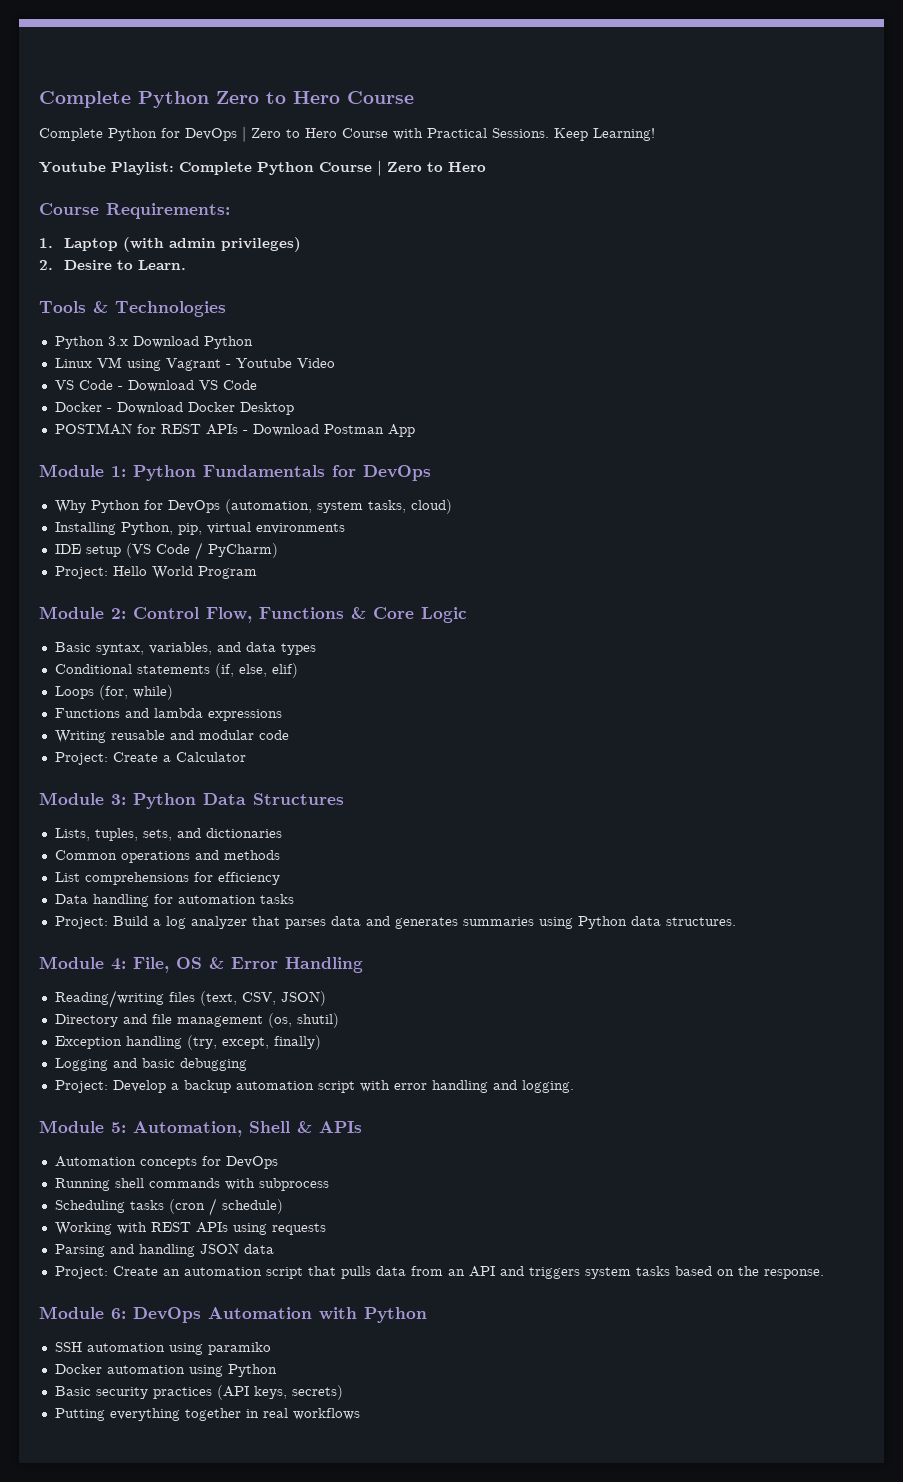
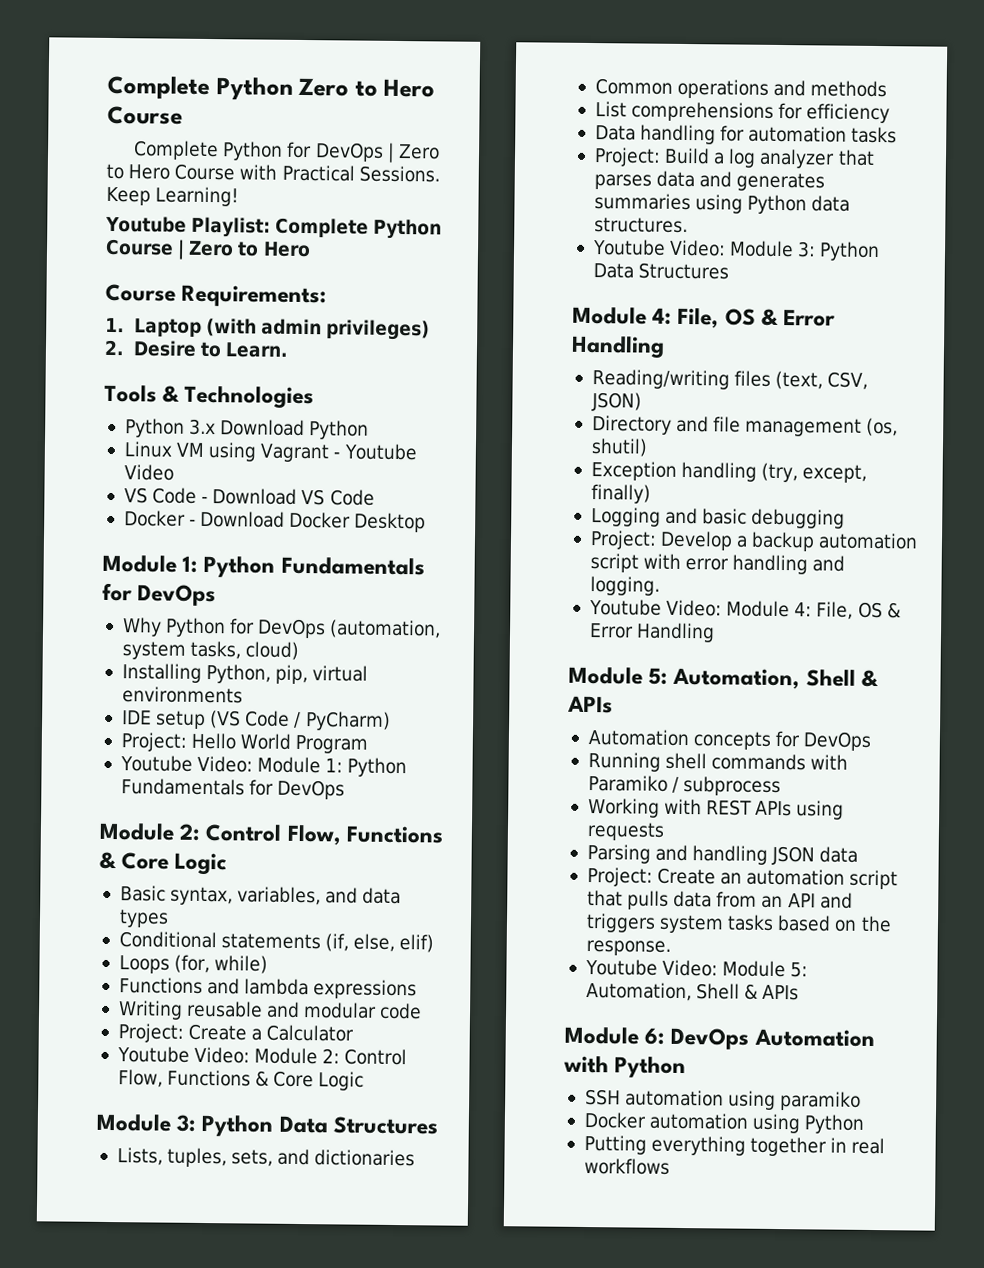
[54,423,415,437] // POSTMAN for REST APIs - Download Postman App -> (427, 522) none
(257, 572) none -> [119,755,408,778] [120,778,346,800] // Youtube Video: Module 1: Python Fundamentals for DevOps
(246, 757) none -> [116,1046,408,1066] [117,1069,365,1091] // Youtube Video: Module 2: Control Flow, Functions & Core Logic
(736, 921) none -> [591,239,881,262] [592,262,730,280] // Youtube Video: Module 3: Python Data Structures
(574, 1086) none -> [588,599,901,620] [588,622,716,643] // Youtube Video: Module 4: File, OS & Error Handling
(255, 1184) none -> [587,775,679,793] Paramiko /
[54,1198,283,1216] // Scheduling tasks (cron / schedule) -> (782, 786) none
(824, 1274) none -> [584,958,809,978] [585,981,800,1002] // Youtube Video: Module 5: Automation, Shell & APIs
[54,1385,343,1400] // Basic security practices (API keys, secrets) -> (865, 1124) none

